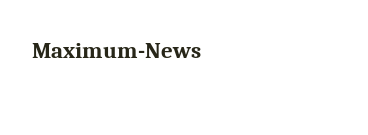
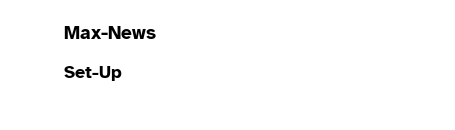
[32,43,201,58] Maximum-News -> [64,26,156,39] [64,66,122,81] Max-News // Set-Up

